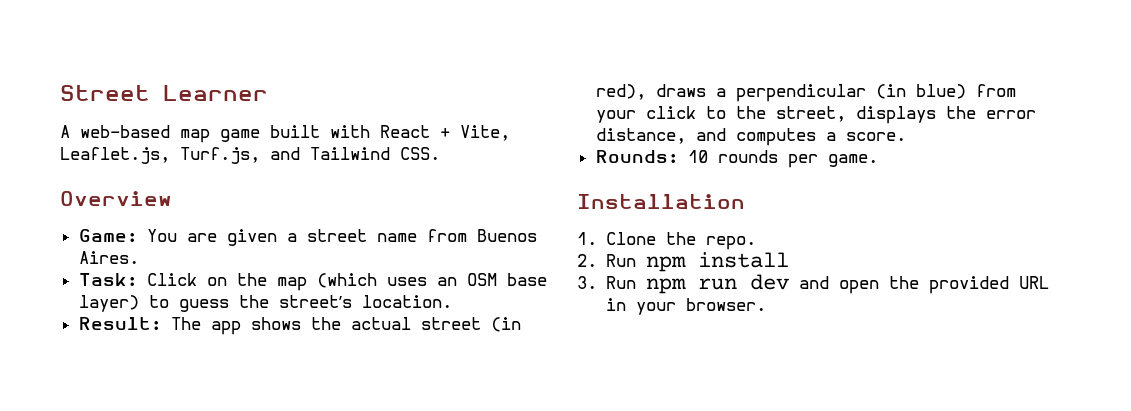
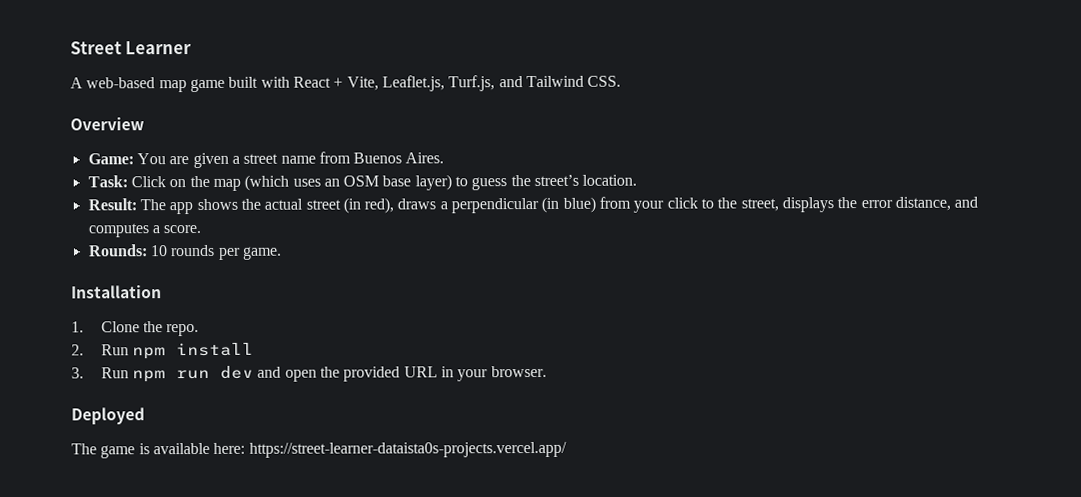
(766, 304) none -> [71,407,145,425] [71,441,567,459] // Deployed // The game is available here: https://street-learner-dataista0s-projects.vercel.app/

